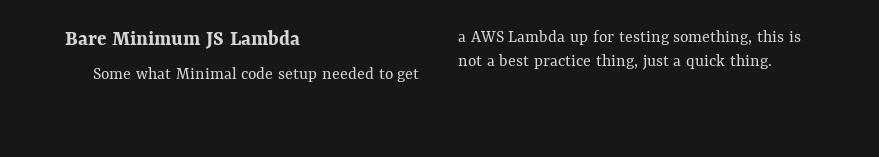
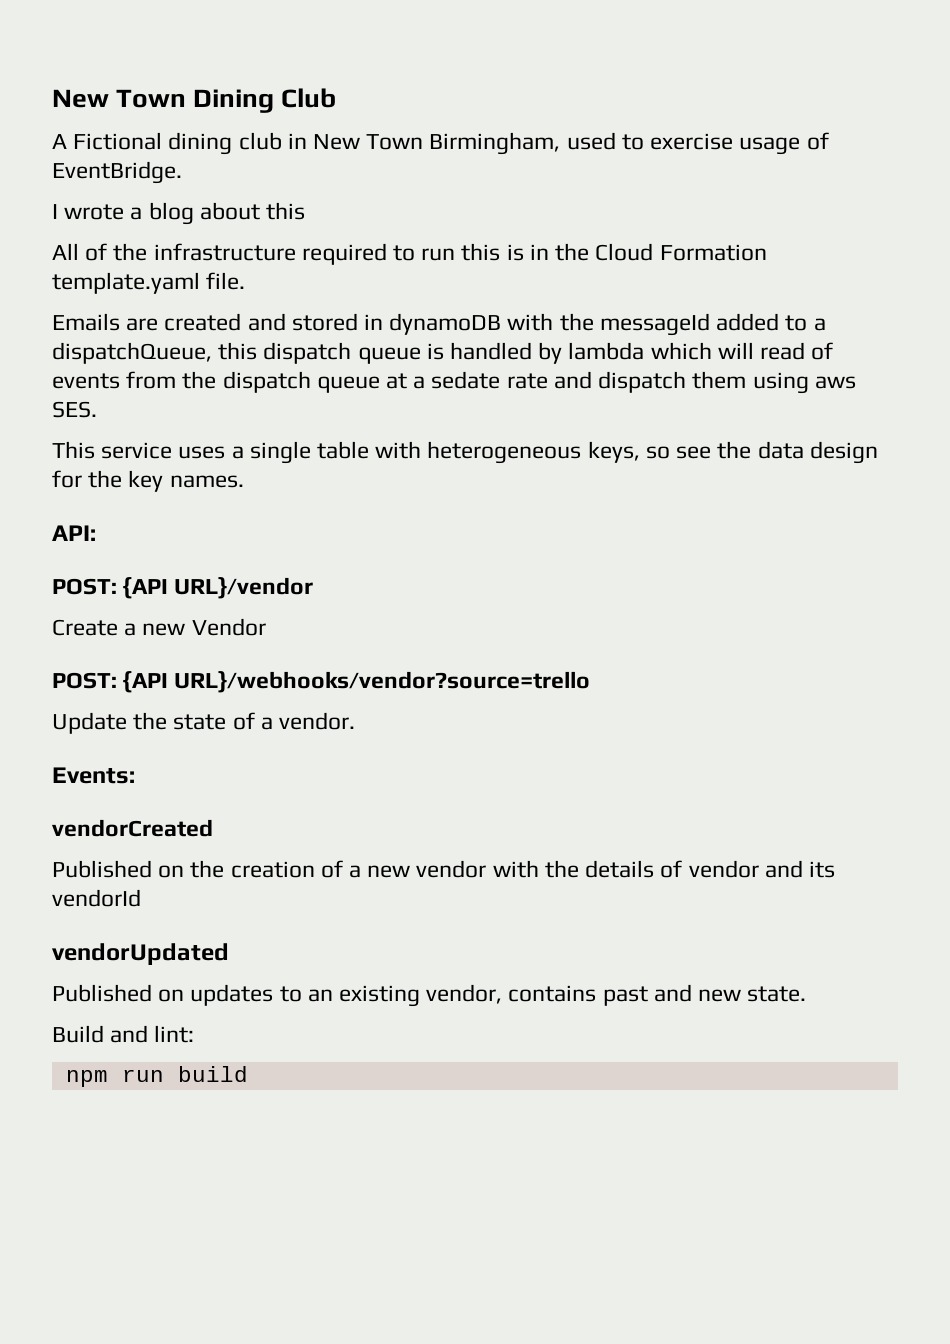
[65,30,300,49] [93,67,420,82] [458,30,801,45] [458,54,772,70] Bare Minimum JS Lambda // Some what Minimal code setup needed to get a AWS Lambda up for testing something, this is not a best practice thing, just a quick thing. -> [52,88,337,113] [52,132,829,155] [52,161,182,184] [52,202,306,225] [52,243,767,265] [52,272,246,294] [52,313,826,336] [52,342,834,364] [52,371,856,394] [52,401,97,418] [52,441,878,464] [52,470,244,492] [52,525,96,541] [52,577,314,599] [52,618,266,636] [52,671,591,693] [52,712,356,734] [52,767,135,784] [52,819,213,837] [52,860,835,878] [52,889,141,907] [52,943,229,965] [52,984,807,1007] [52,1025,195,1043] [65,1066,248,1087] New Town Dining Club // A Fictional dining club in New Town Birmingham, used to exercise usage of EventBridge. // I wrote a blog about this // All of the infrastructure required to run this is in the Cloud Formation template.yaml file. // Emails are created and stored in dynamoDB with the messageId added to a dispatchQueue, this dispatch queue is handled by lambda which will read of events from the dispatch queue at a sedate rate and dispatch them using aws SES. // This service uses a single table with heterogeneous keys, so see the data design for the key names. // API: // POST: {API URL}/vendor // Create a new Vendor // POST: {API URL}/webhooks/vendor?source=trello // Update the state of a vendor. // Events: // vendorCreated // Published on the creation of a new vendor with the details of vendor and its vendorId // vendorUpdated // Published on updates to an existing vendor, contains past and new state. // Build and lint: // npm run build

